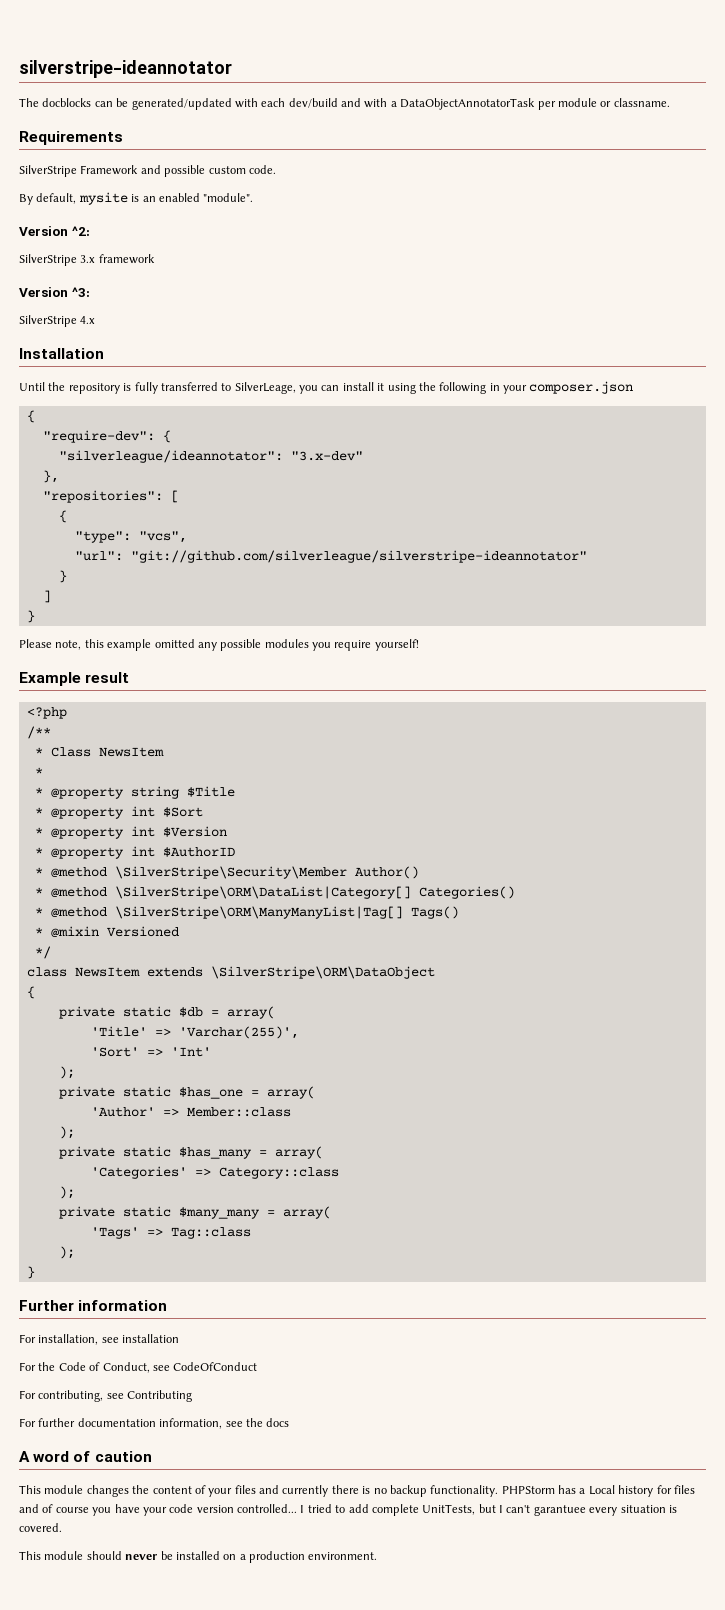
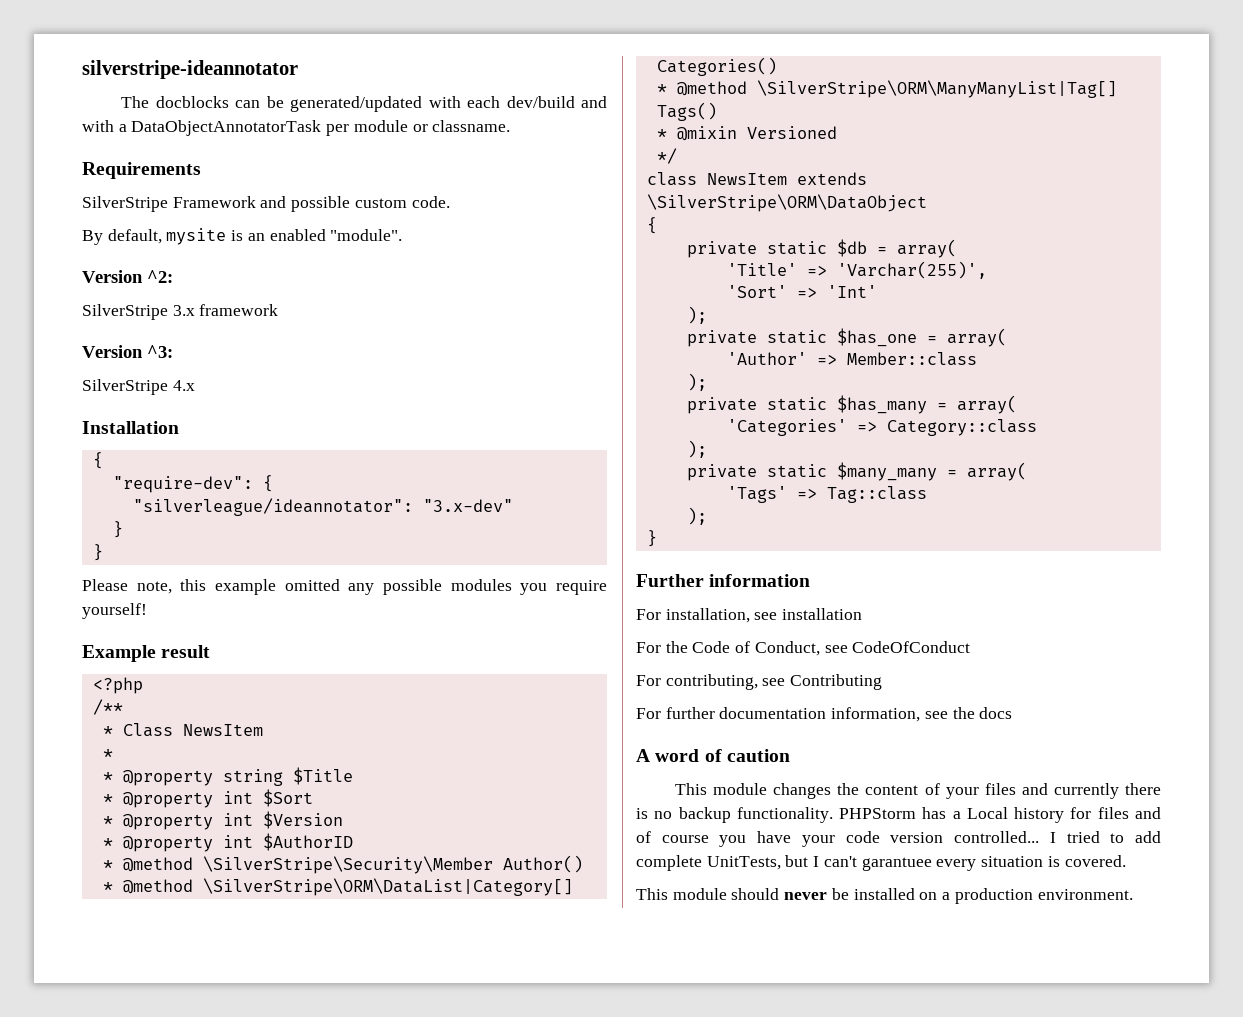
[19,381,634,394] // Until the repository is fully transferred to SilverLeage, you can install it using the following in your composer.json -> (179, 427) none
[42,470,59,483] [42,490,179,503] [58,510,67,523] [74,531,187,543] [74,550,587,563] [58,570,67,583] [42,590,51,603] // }, // "repositories": [ // { // "type": "vcs", // "url": "git://github.com/silverleague/silverstripe-ideannotator" // } // ] -> [112,521,123,538] // }

